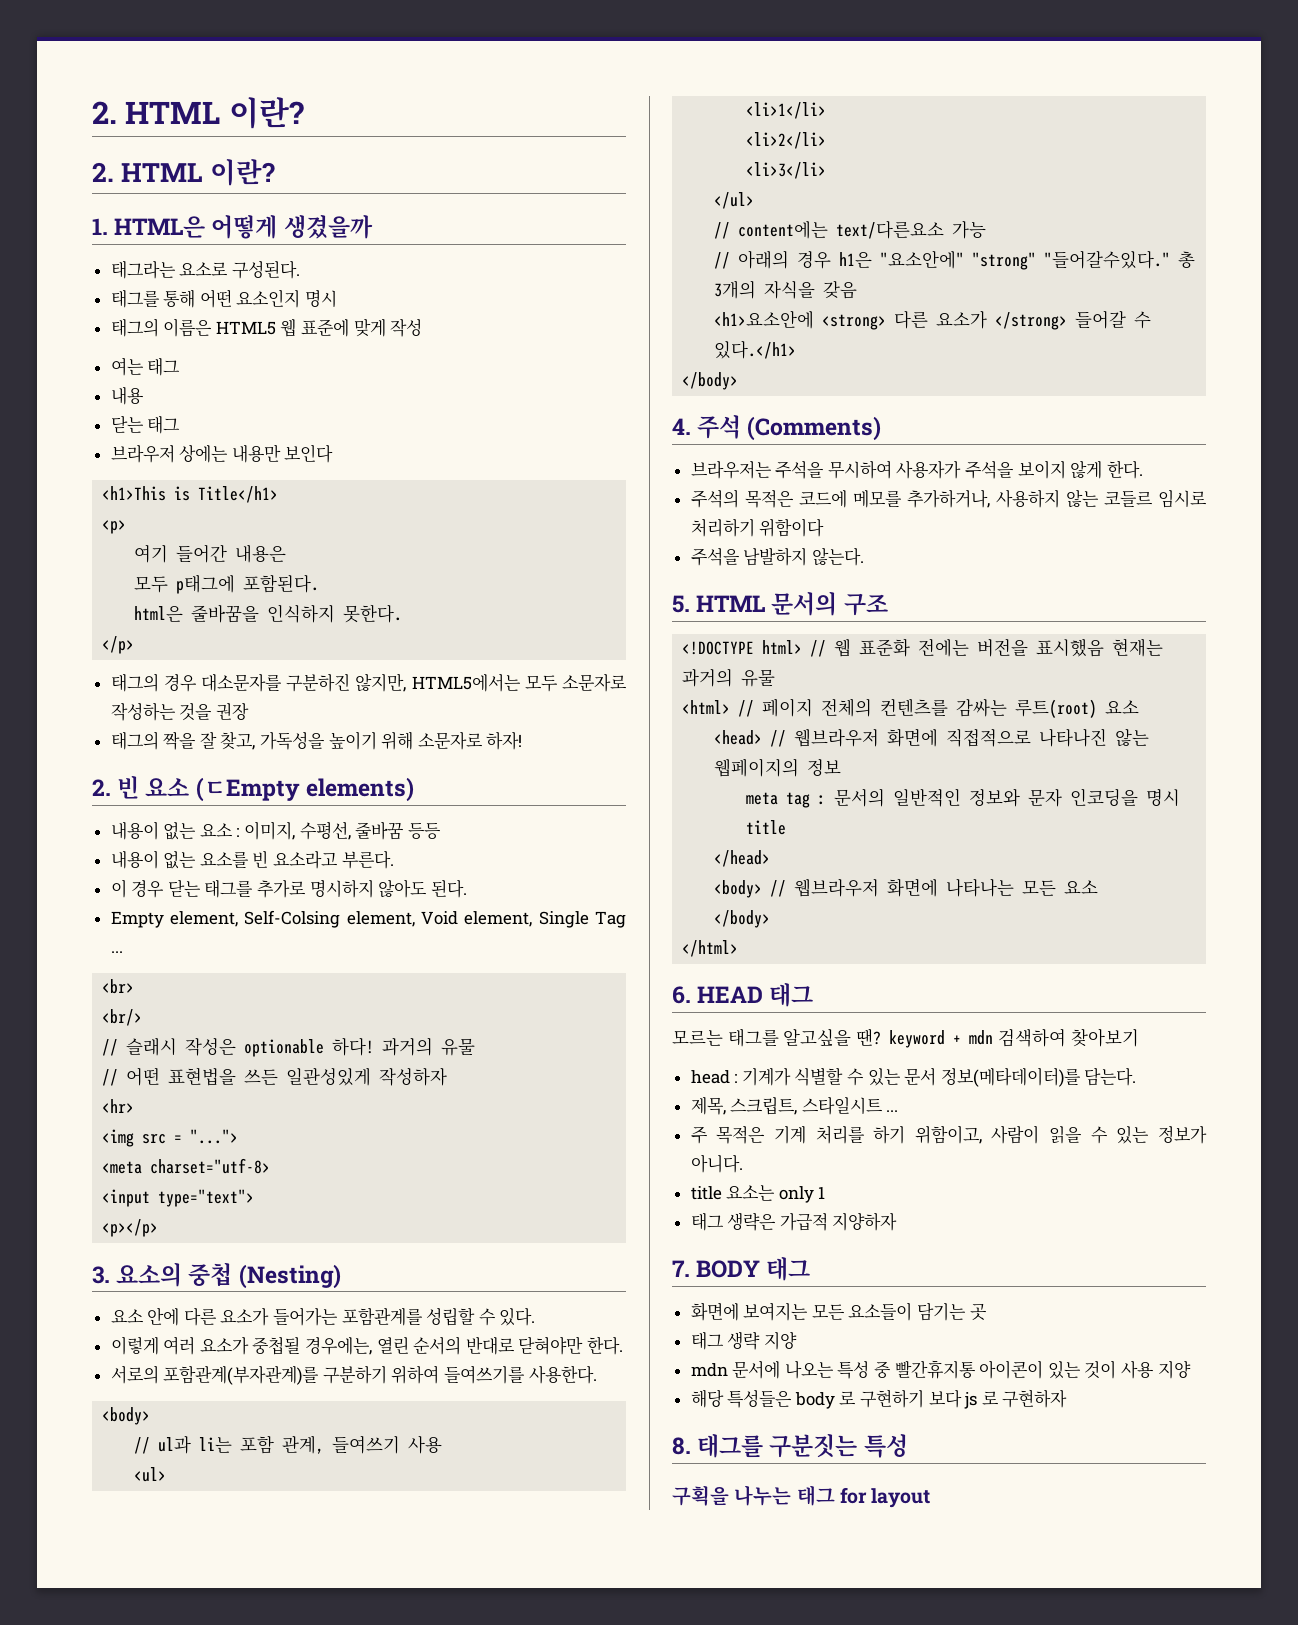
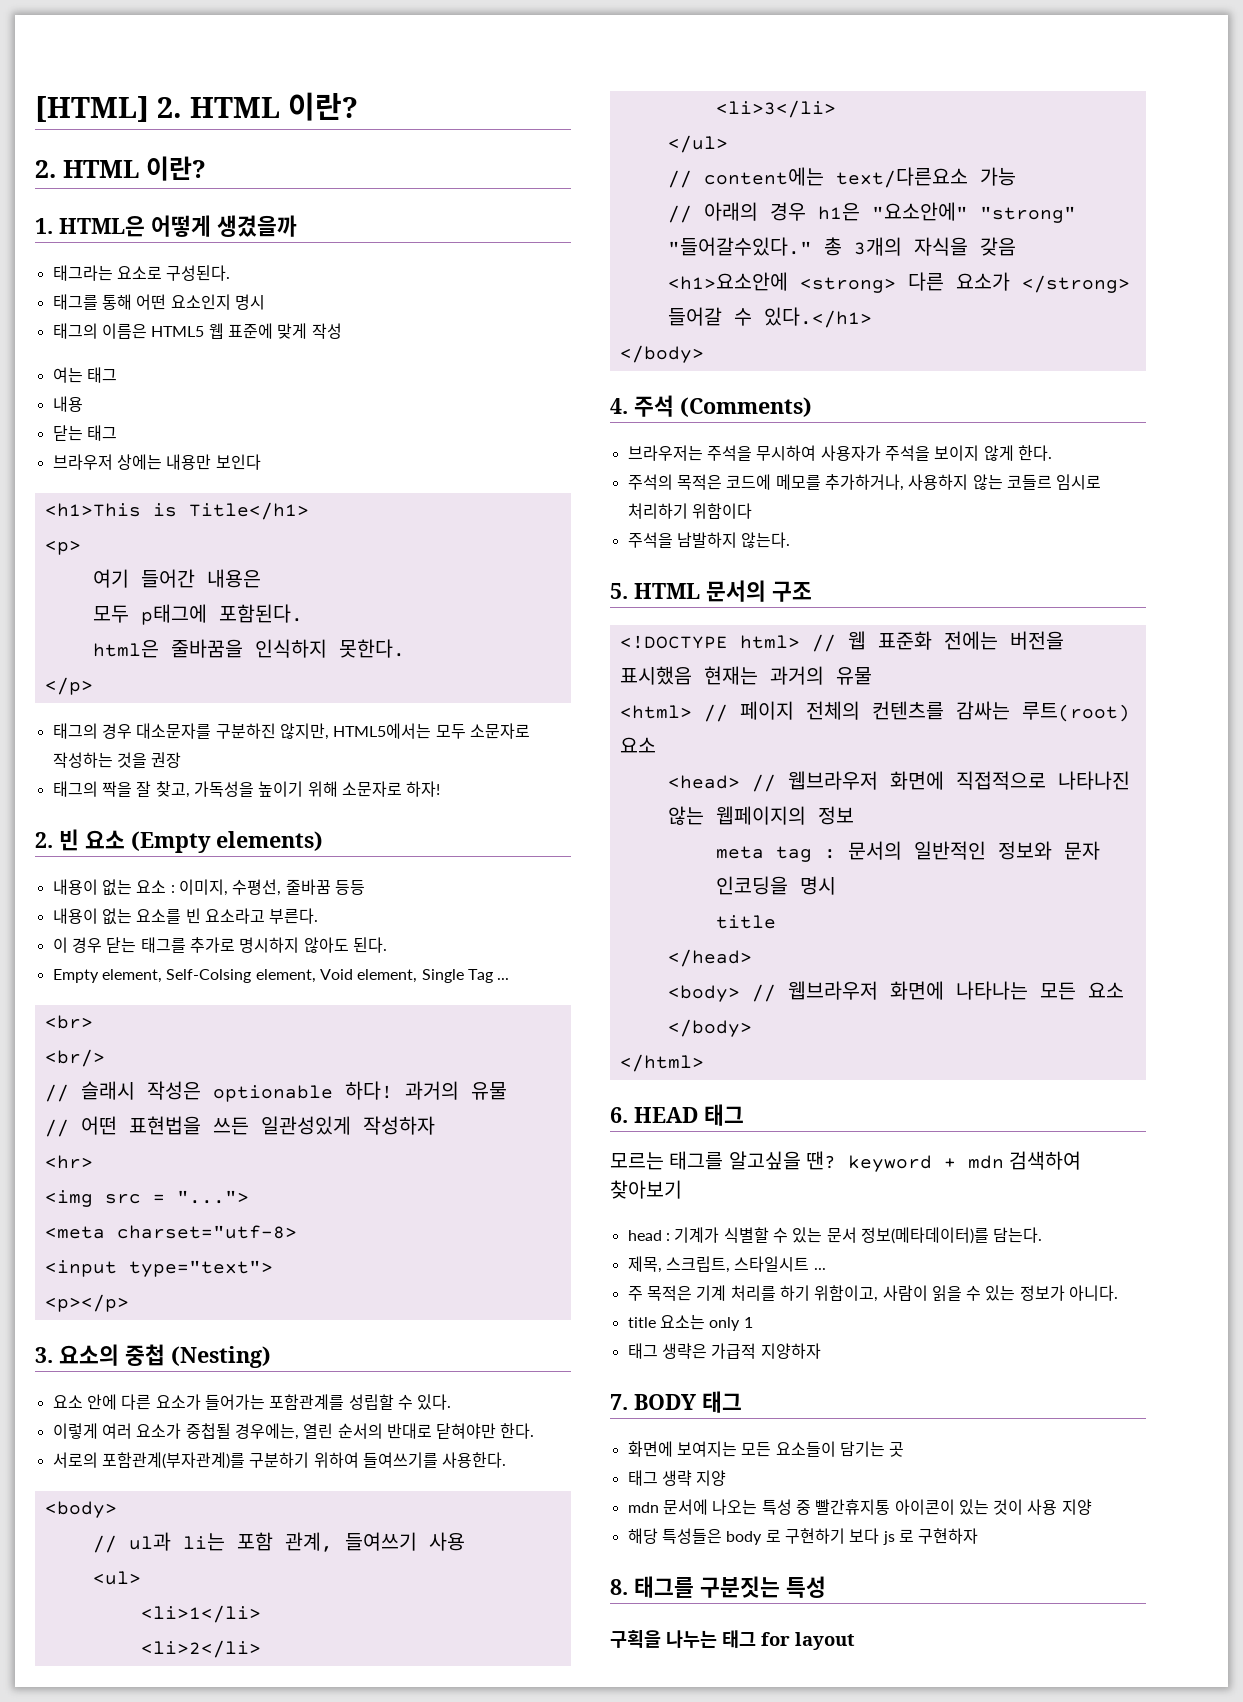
(92, 112) none -> [35,96,149,122] [HTML]
[195,777,300,802] (ㄷEmpty -> [131,831,211,853] (Empty

